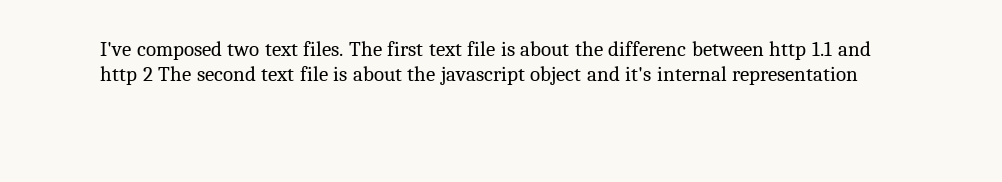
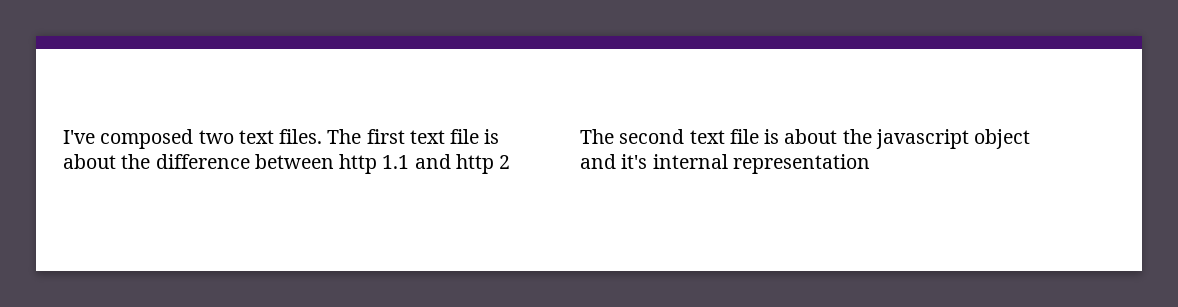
[608,41,687,56] differenc -> [155,154,250,169] difference

